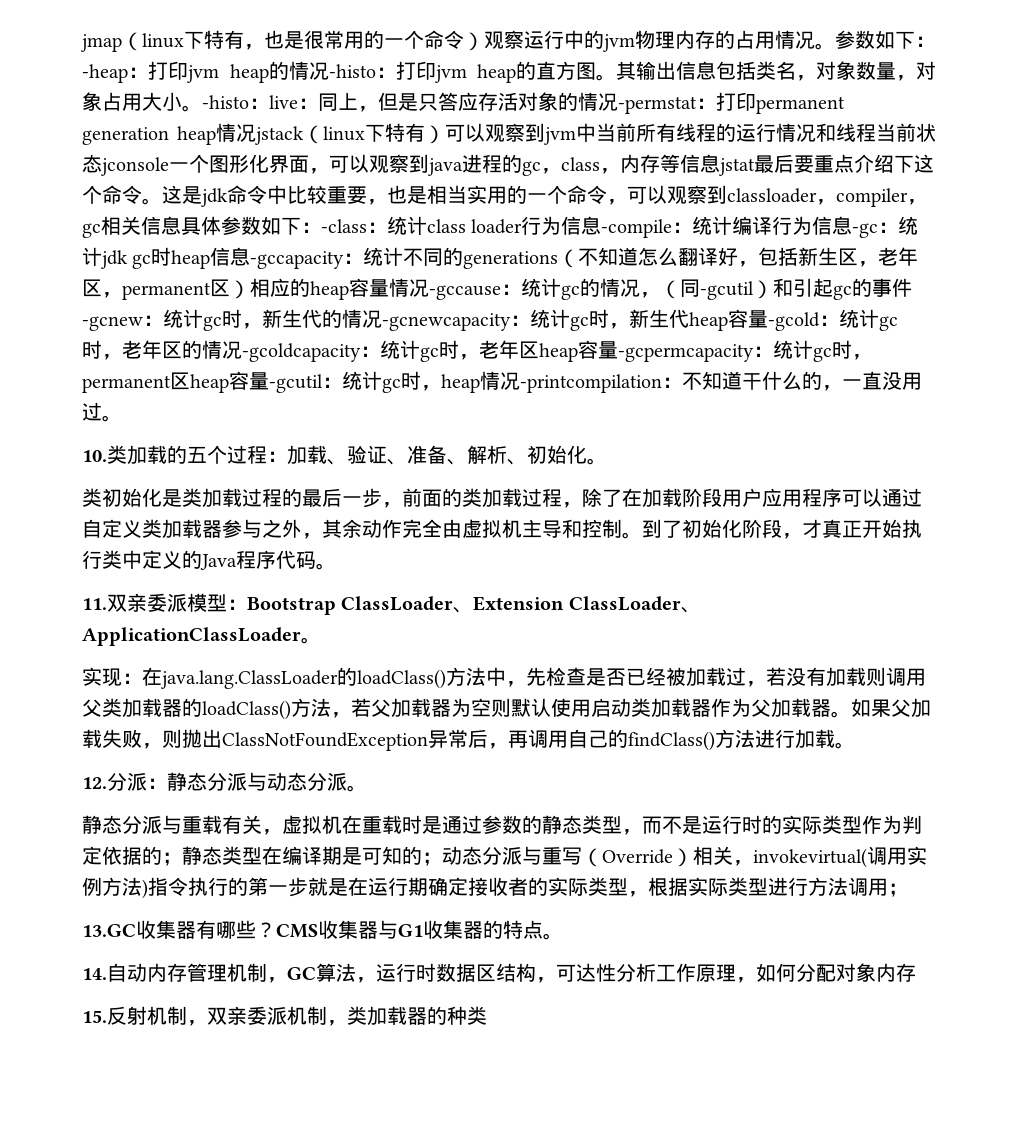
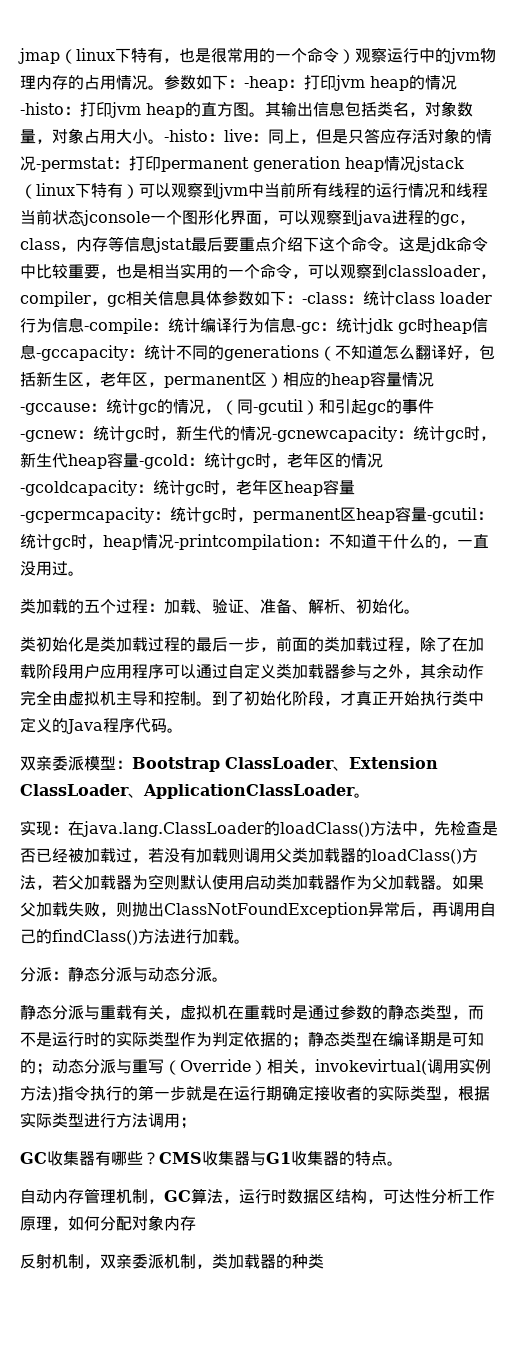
[82,450,107,462] 10. -> (84, 573) none
[82,598,107,610] 11. -> (183, 730) none
[82,777,107,789] 12. -> (250, 941) none
[82,924,136,937] 13.GC -> [20,1152,47,1164] GC
[82,968,107,980] 14. -> (403, 1163) none
[82,1010,107,1023] 15. -> (196, 1223) none

